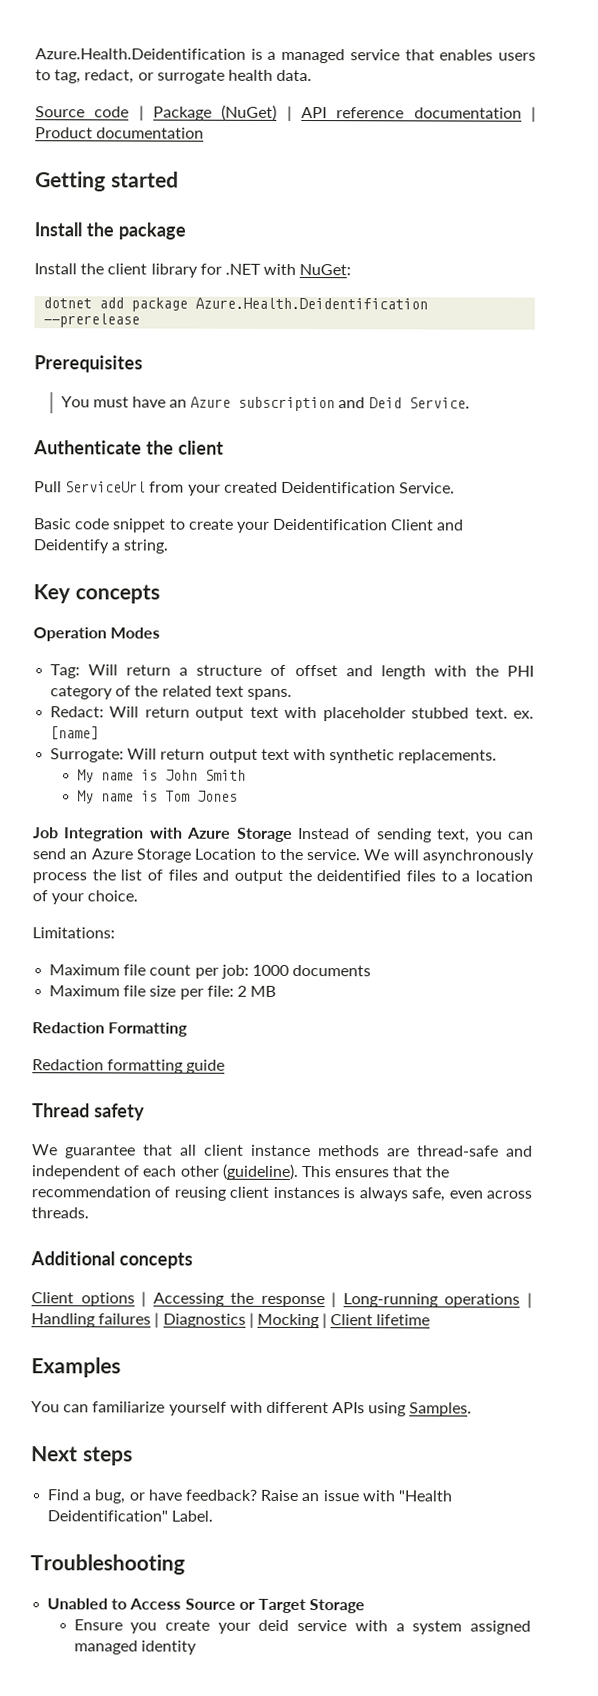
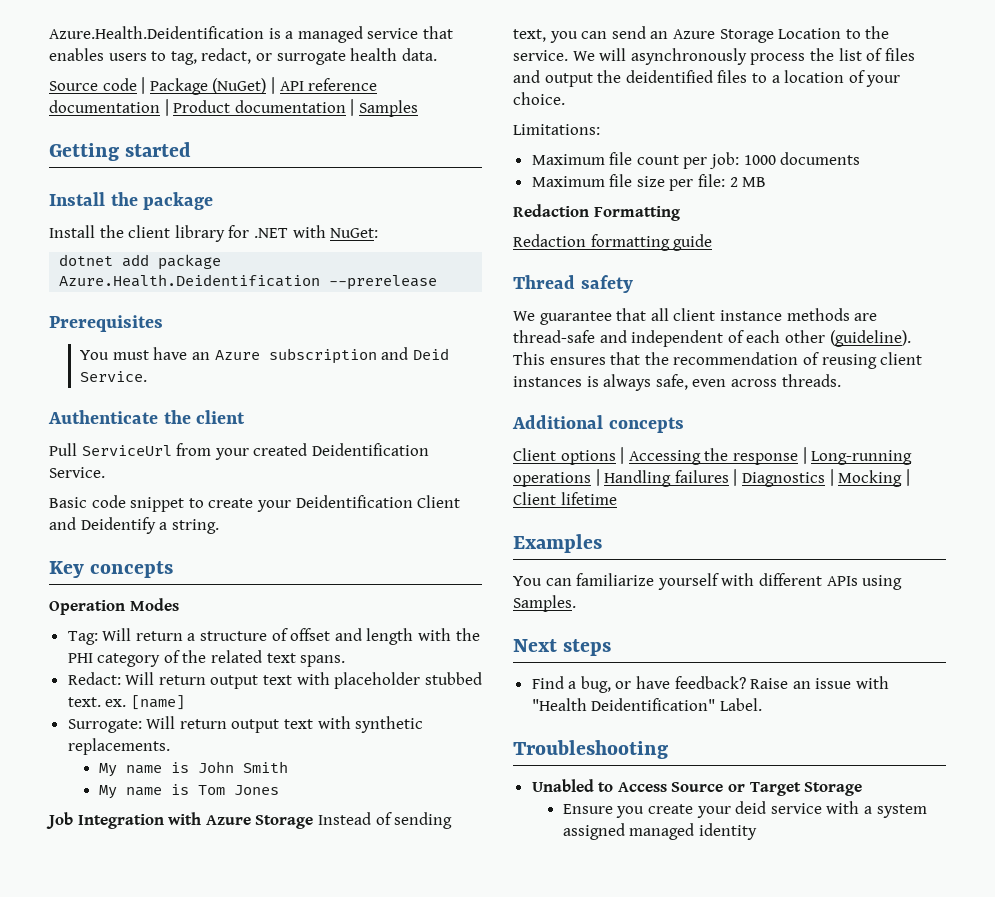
(205, 133) none -> [350,99,418,117] | Samples

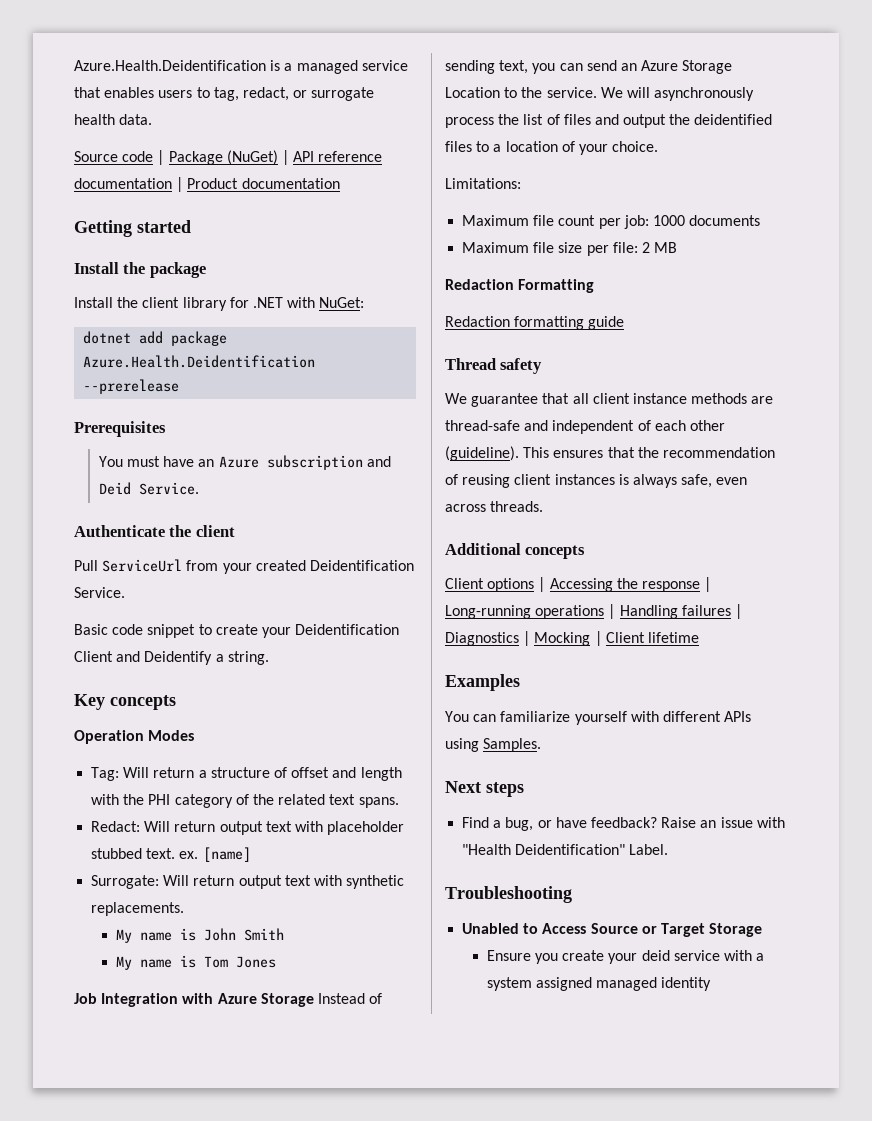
[350,99,418,117] | Samples -> (340, 183) none

